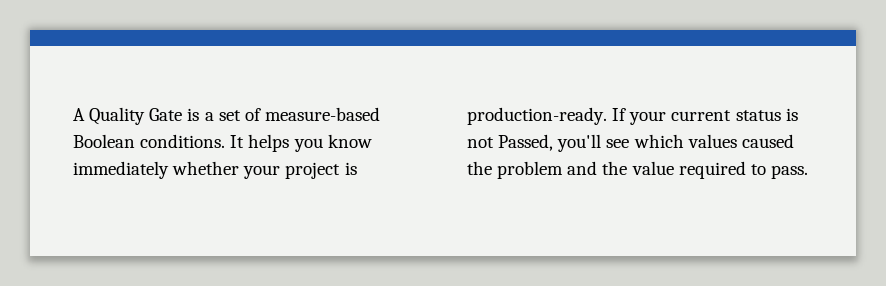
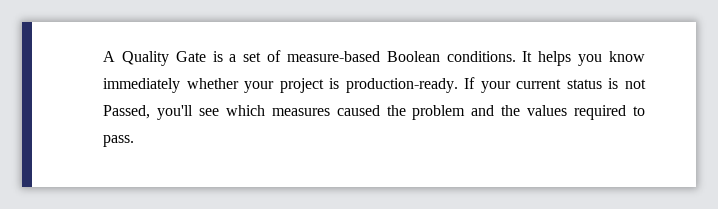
[687,134,737,148] values -> [271,108,330,116] measures
[631,161,674,175] value -> [527,105,568,116] values

